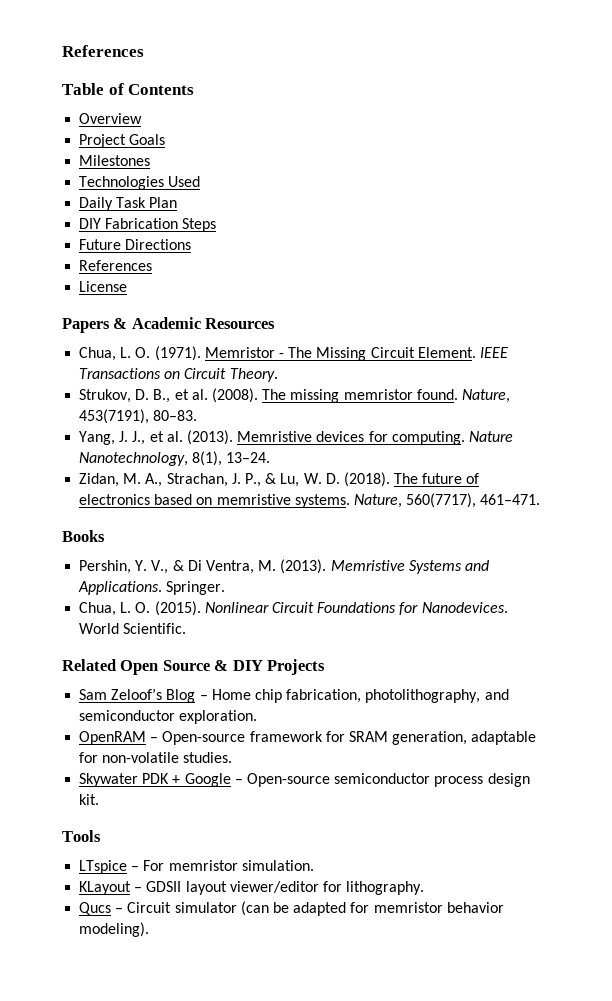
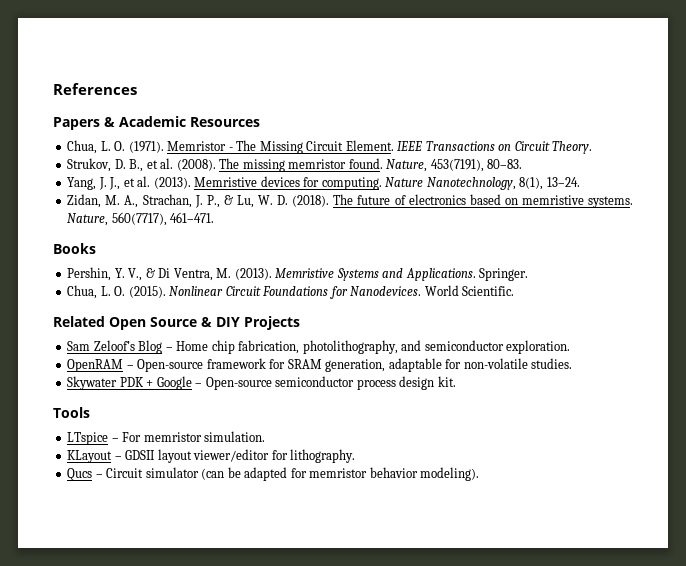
[62,45,144,57] [62,83,195,95] [79,113,143,124] [79,134,166,148] [79,155,151,166] [79,176,201,190] [79,197,178,211] [79,218,217,232] [79,239,192,250] [79,260,153,271] [79,281,128,292] References // Table of Contents // Overview // Project Goals // Milestones // Technologies Used // Daily Task Plan // DIY Fabrication Steps // Future Directions // References // License -> [53,83,137,95] References

